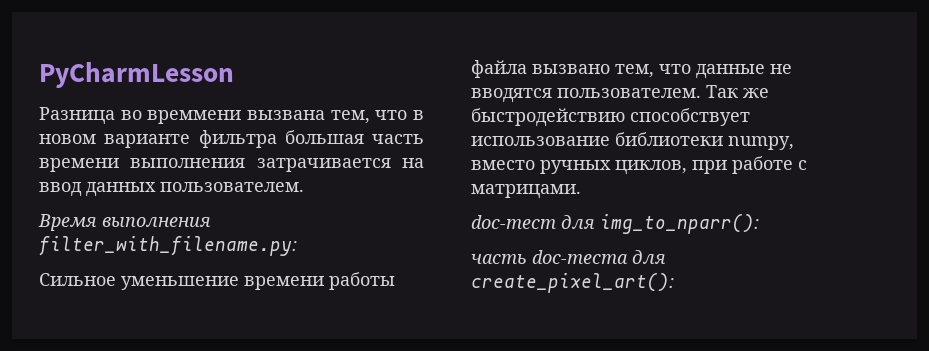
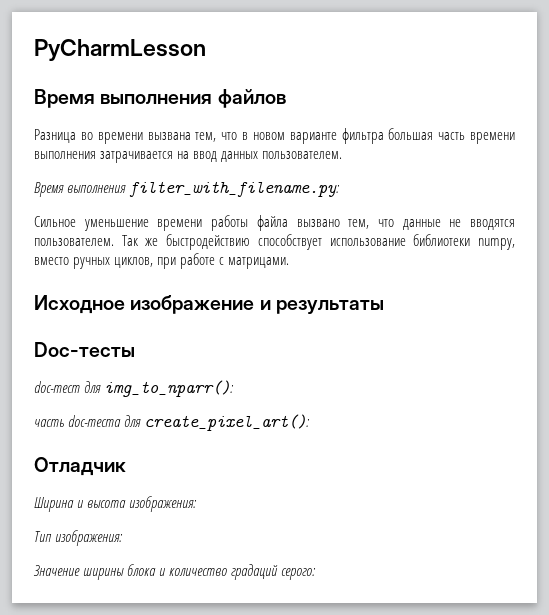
(234, 75) none -> [34,89,286,108] // Время выполнения файлов
[147,110,242,124] времмени -> [97,132,143,144] времени
(581, 191) none -> [34,295,384,314] [34,342,135,357] // Исходное изображение и результаты // Doc-тесты
(674, 283) none -> [34,457,126,476] [34,496,198,512] [34,530,124,546] [33,564,317,580] // Отладчик // Ширина и высота изображения: // Тип изображения: // Значение ширины блока и количество градаций серого:

